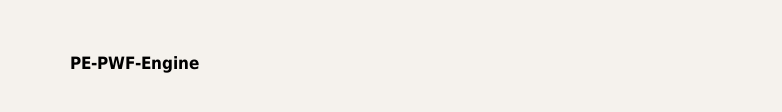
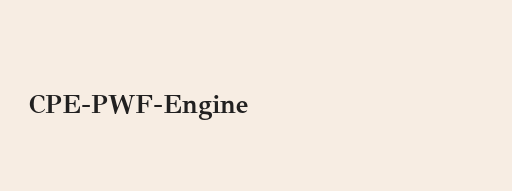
[70,56,199,73] PE-PWF-Engine -> [29,94,248,120] CPE-PWF-Engine

